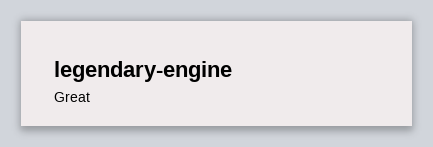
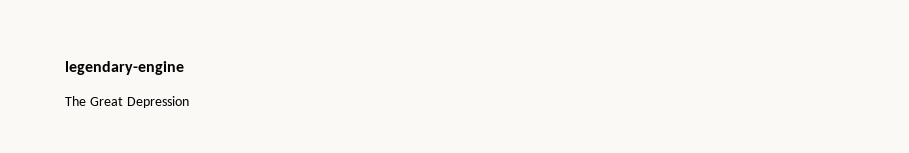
[54,92,90,102] Great -> [65,96,189,108] The Great Depression

